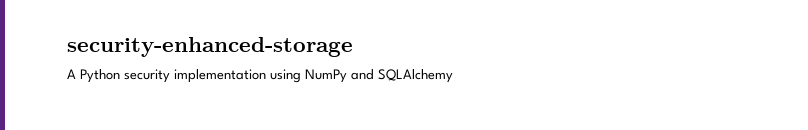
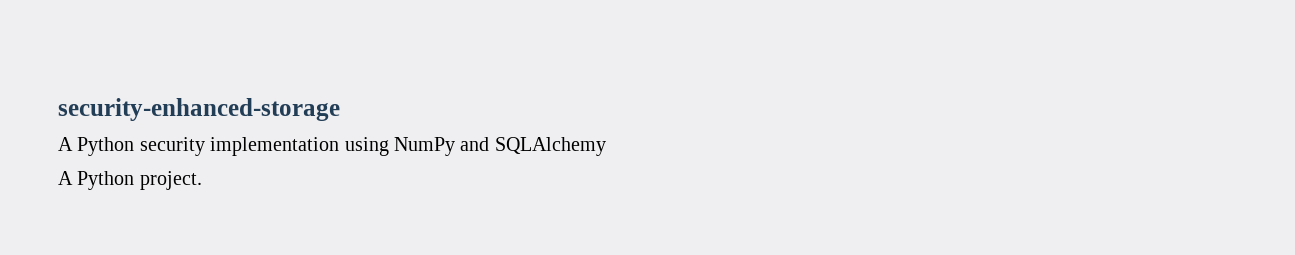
(453, 76) none -> [58,171,202,190] // A Python project.

